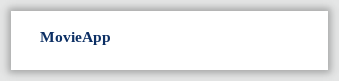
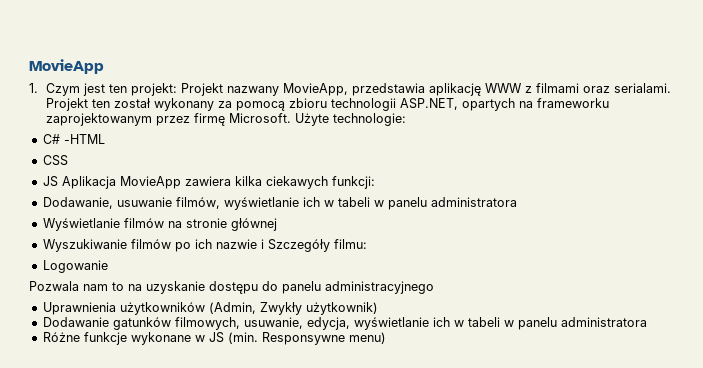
[40,32,111,45] MovieApp -> [29,59,104,74] [29,83,671,96] [45,98,609,111] [45,113,406,126] [42,134,105,144] [42,155,68,166] [42,176,375,189] [42,197,517,210] [42,218,277,231] [42,239,367,252] [42,260,108,273] [29,281,434,294] [42,302,378,315] [42,317,647,330] [42,332,386,345] MovieApp // 1. Czym jest ten projekt: Projekt nazwany MovieApp, przedstawia aplikację WWW z filmami oraz serialami. Projekt ten został wykonany za pomocą zbioru technologii ASP.NET, opartych na frameworku zaprojektowanym przez firmę Microsoft. Użyte technologie: // C# -HTML // CSS // JS Aplikacja MovieApp zawiera kilka ciekawych funkcji: // Dodawanie, usuwanie filmów, wyświetlanie ich w tabeli w panelu administratora // Wyświetlanie filmów na stronie głównej // Wyszukiwanie filmów po ich nazwie i Szczegóły filmu: // Logowanie // Pozwala nam to na uzyskanie dostępu do panelu administracyjnego // Uprawnienia użytkowników (Admin, Zwykły użytkownik) // Dodawanie gatunków filmowych, usuwanie, edycja, wyświetlanie ich w tabeli w panelu administratora // Różne funkcje wykonane w JS (min. Responsywne menu)

